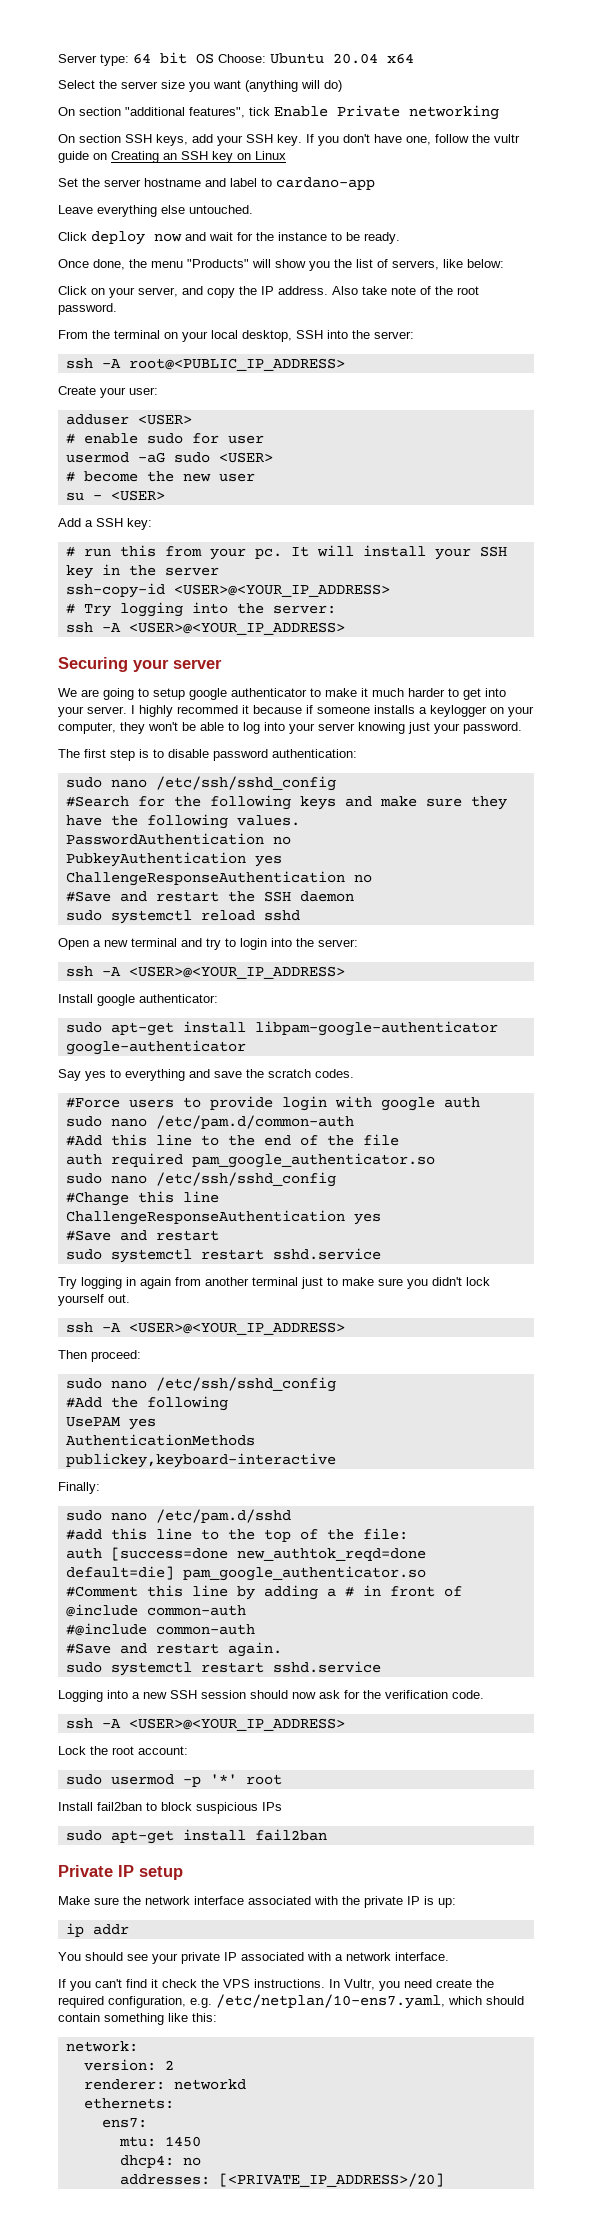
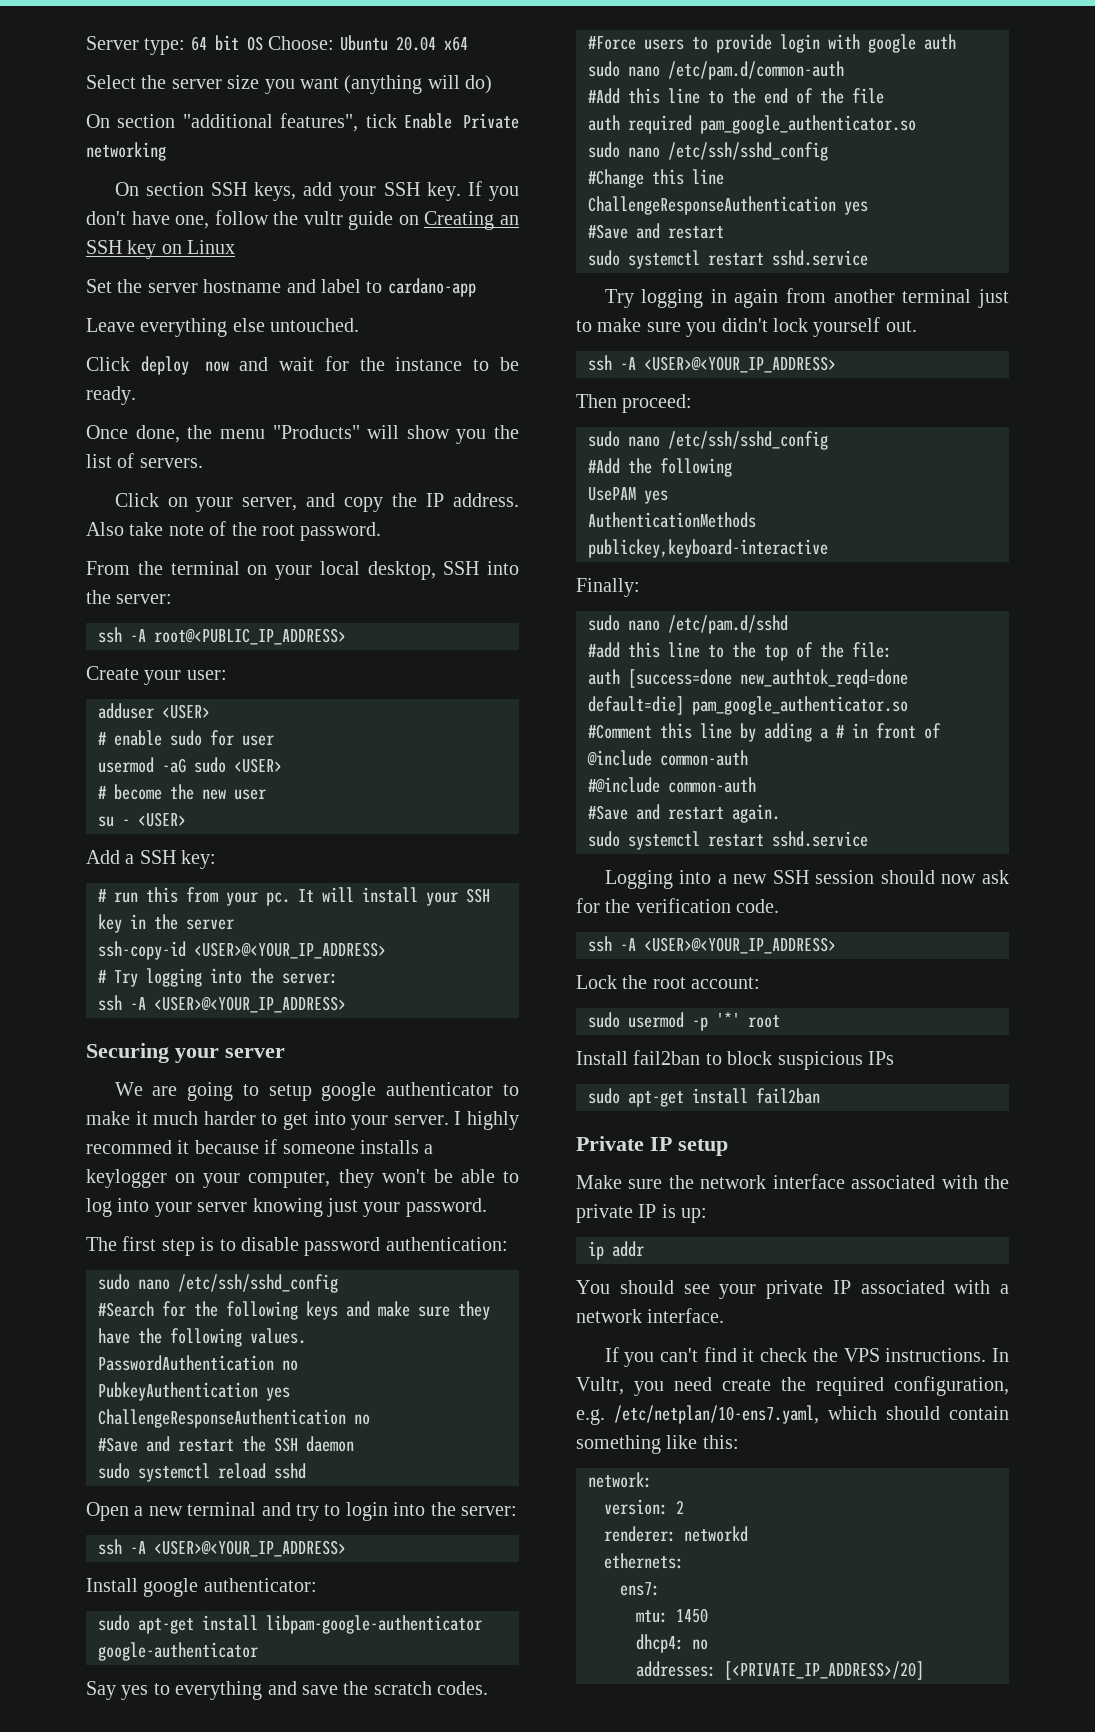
[392,259,504,270] servers, like below: -> [139,458,203,468] servers.

